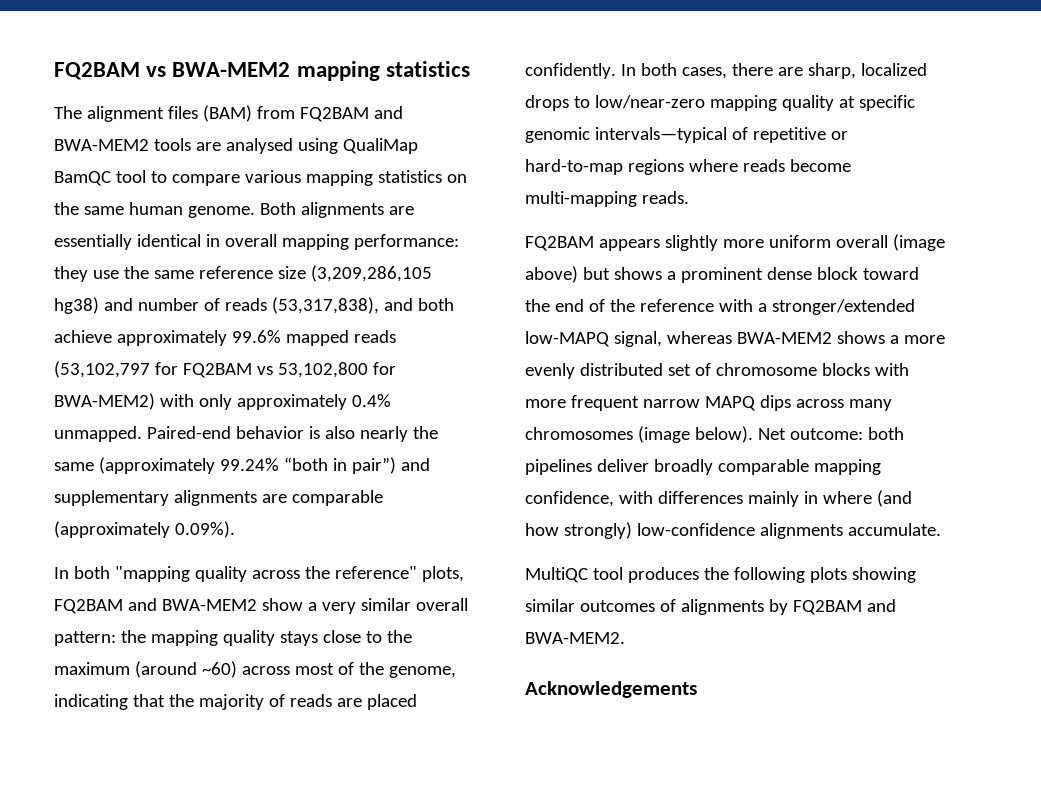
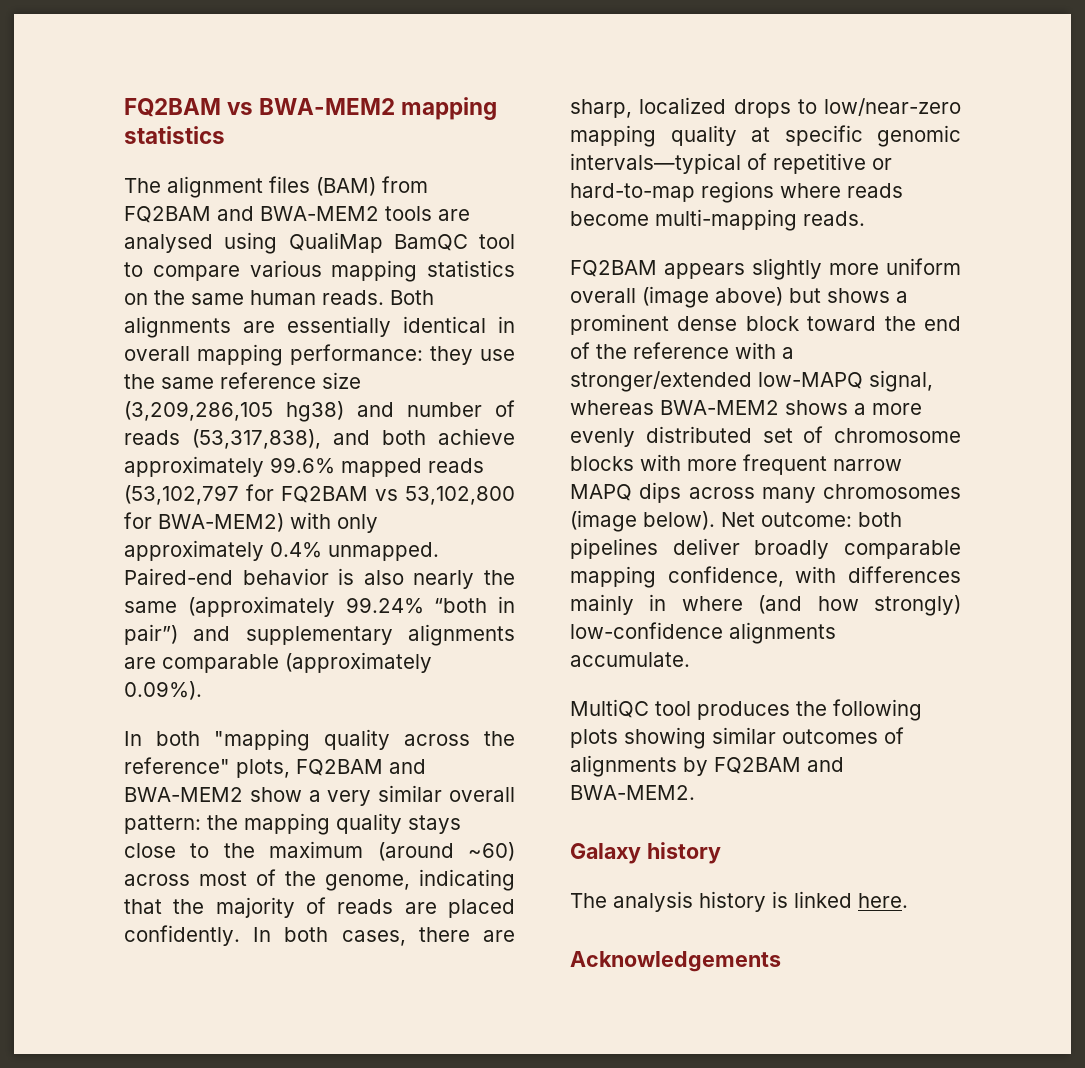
[187,206,255,218] genome. -> [322,290,384,305] reads.
(625, 638) none -> [570,842,721,864] [570,891,908,912] // Galaxy history // The analysis history is linked here.

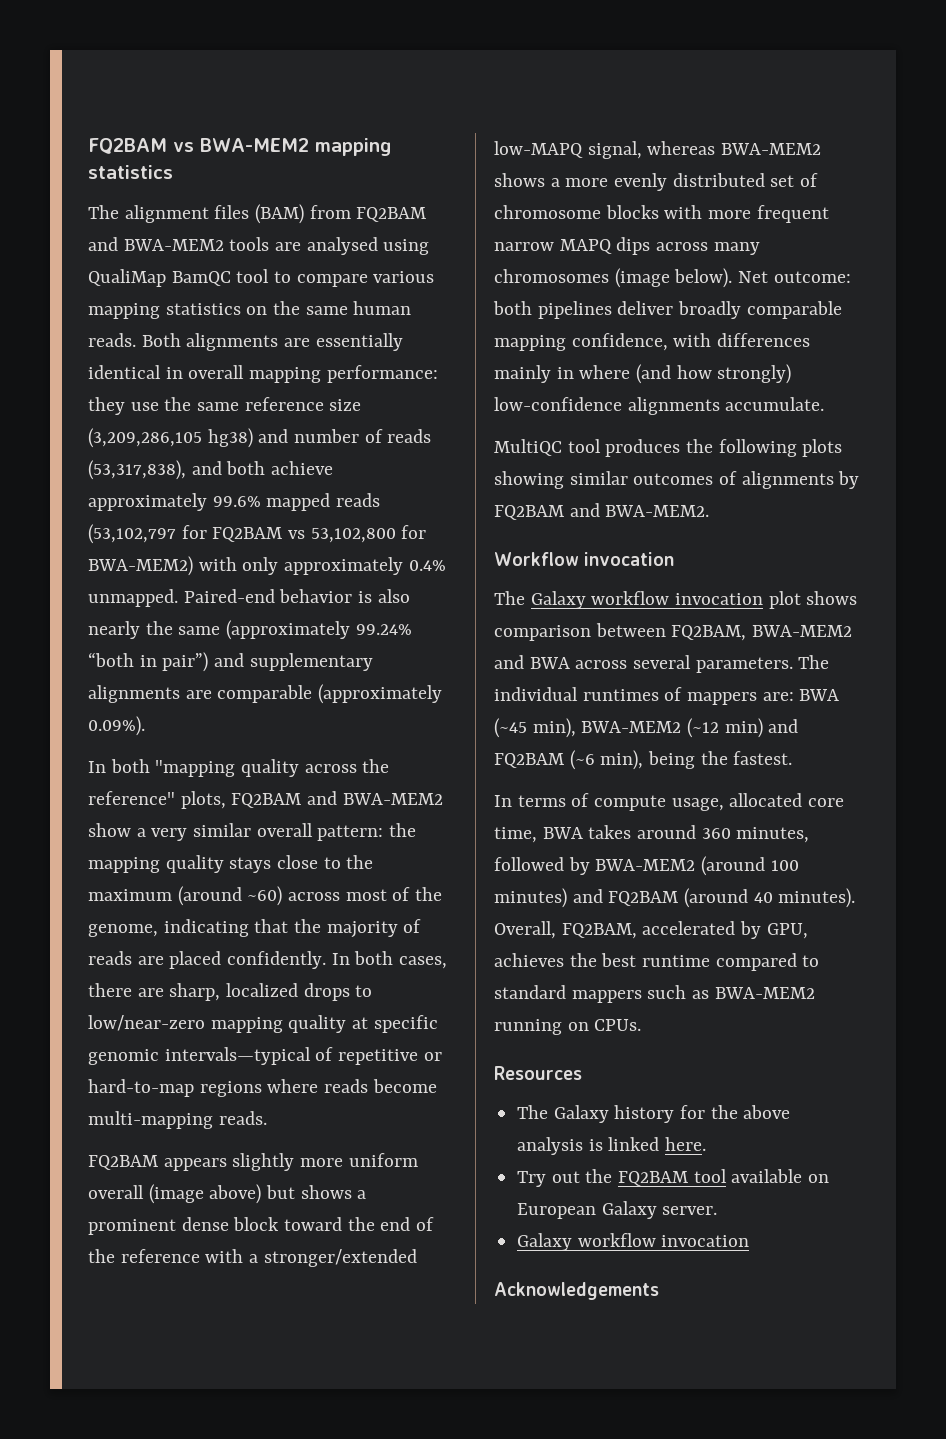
[570,842,721,864] [570,891,908,912] Galaxy history // The analysis history is linked here. -> [494,552,675,566] [494,591,858,609] [494,623,853,641] [494,655,830,673] [494,687,840,705] [494,718,799,738] [494,750,793,770] [494,793,845,811] [494,825,810,843] [494,856,799,876] [494,888,856,908] [494,921,808,939] [494,953,820,971] [494,985,815,1003] [494,1019,642,1035] [494,1066,582,1080] [517,1105,791,1123] [517,1137,707,1155] [517,1169,830,1187] [517,1201,718,1219] [517,1233,750,1251] Workflow invocation // The Galaxy workflow invocation plot shows comparison between FQ2BAM, BWA-MEM2 and BWA across several parameters. The individual runtimes of mappers are: BWA (~45 min), BWA-MEM2 (~12 min) and FQ2BAM (~6 min), being the fastest. // In terms of compute usage, allocated core time, BWA takes around 360 minutes, followed by BWA-MEM2 (around 100 minutes) and FQ2BAM (around 40 minutes). Overall, FQ2BAM, accelerated by GPU, achieves the best runtime compared to standard mappers such as BWA-MEM2 running on CPUs. // Resources // The Galaxy history for the above analysis is linked here. // Try out the FQ2BAM tool available on European Galaxy server. // Galaxy workflow invocation

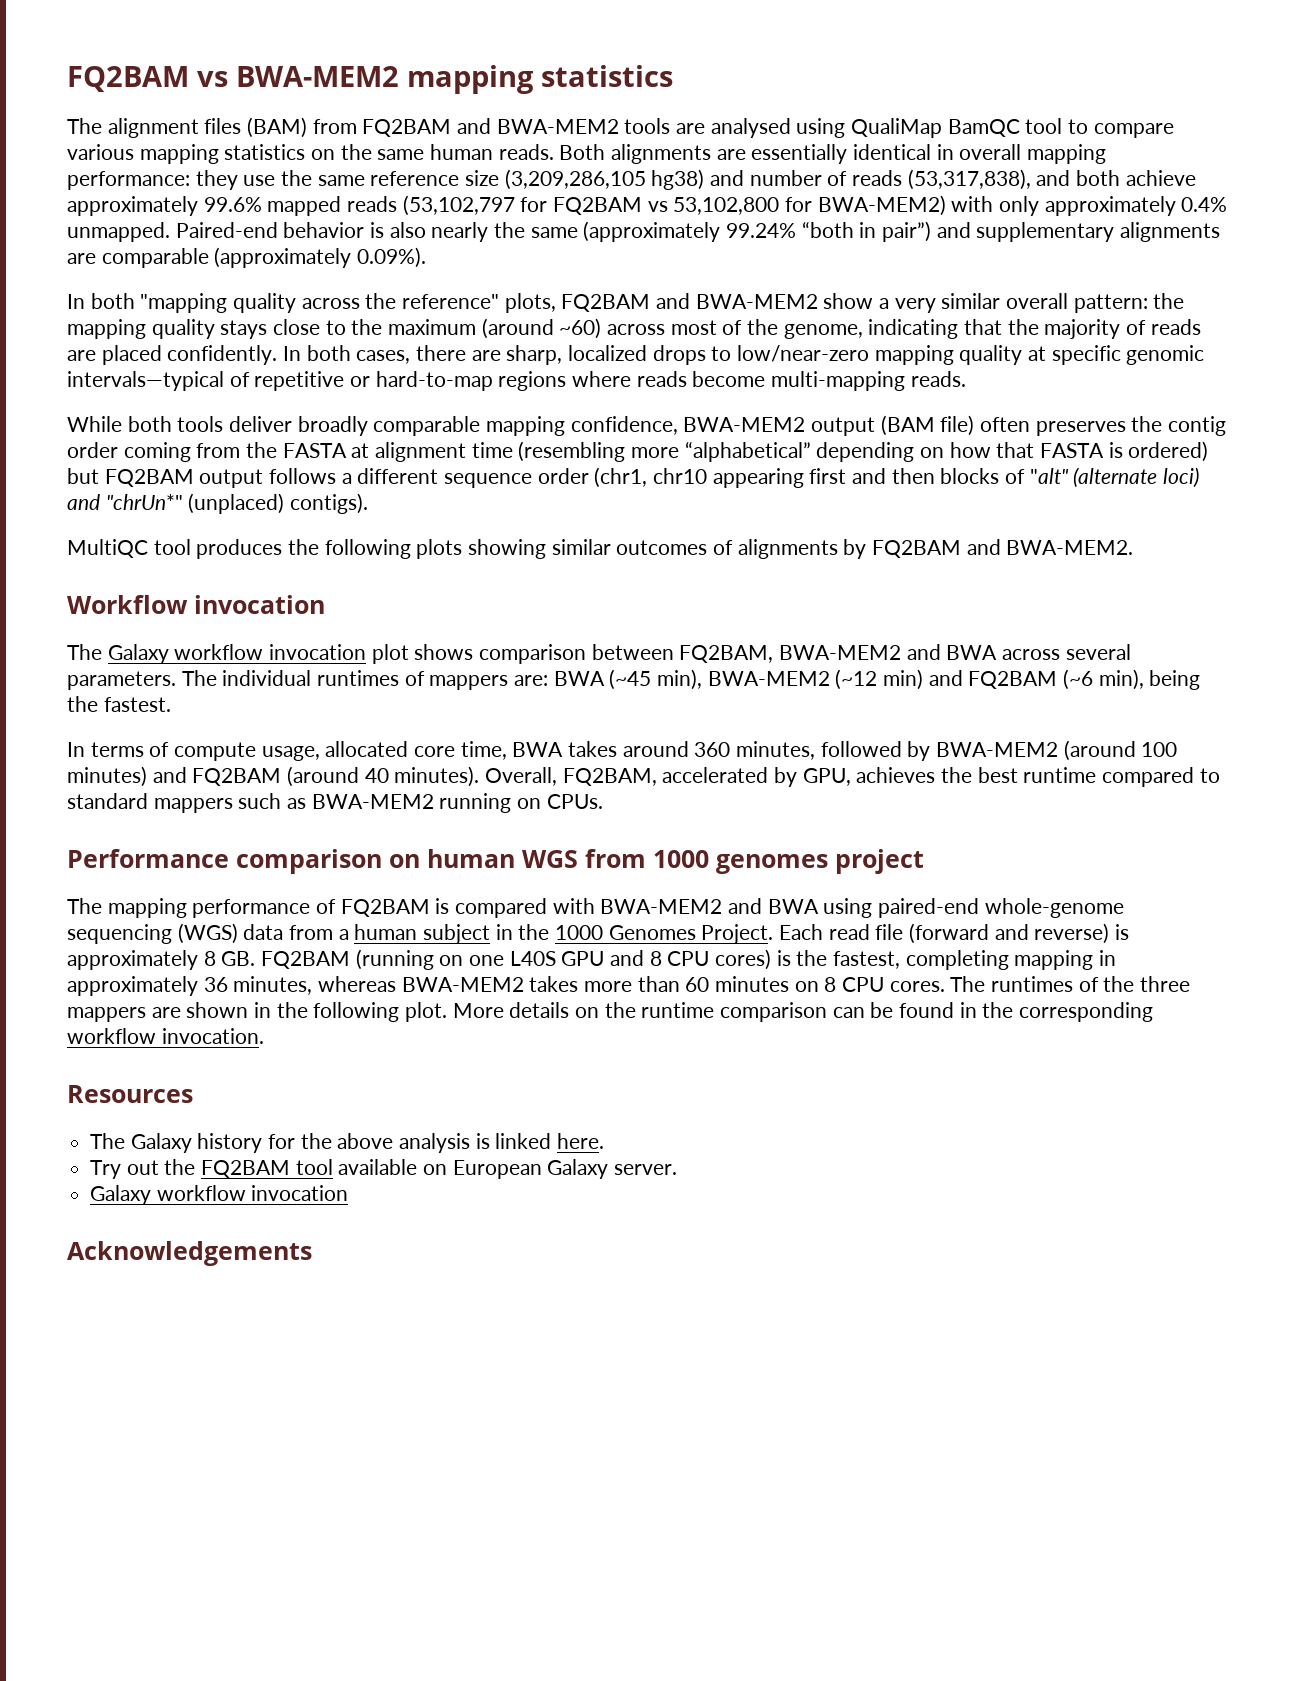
[88,1153,418,1171] [88,1184,367,1204] [88,1217,435,1235] [88,1249,417,1267] [494,141,822,159] [494,173,819,191] [494,205,829,223] [494,237,760,255] [494,268,851,288] [493,301,612,319] FQ2BAM appears slightly more uniform overall (image above) but shows a prominent dense block toward the end of the reference with a stronger/extended low-MAPQ signal, whereas BWA-MEM2 shows a more evenly distributed set of chromosome blocks with more frequent narrow MAPQ dips across many chromosomes (image below). Net outcome: both pipelines -> [67,416,224,432] While both tools
[673,333,811,347] [494,364,792,384] [494,397,825,415] with differences mainly in where (and how strongly) low-confidence alignments accumulate. -> [683,415,1227,436] [67,441,1209,462] [67,467,1200,488] [67,493,369,514] BWA-MEM2 output (BAM file) often preserves the contig order coming from the FASTA at alignment time (resembling more “alphabetical” depending on how that FASTA is ordered) but FQ2BAM output follows a different sequence order (chr1, chr10 appearing first and then blocks of "alt" (alternate loci) and "chrUn*" (unplaced) contigs).
(642, 1025) none -> [67,849,924,874] [67,898,1124,918] [67,923,1130,944] [67,949,1117,970] [67,976,1191,996] [67,1002,1154,1022] [67,1028,264,1044] // Performance comparison on human WGS from 1000 genomes project // The mapping performance of FQ2BAM is compared with BWA-MEM2 and BWA using paired-end whole-genome sequencing (WGS) data from a human subject in the 1000 Genomes Project. Each read file (forward and reverse) is approximately 8 GB. FQ2BAM (running on one L40S GPU and 8 CPU cores) is the fastest, completing mapping in approximately 36 minutes, whereas BWA-MEM2 takes more than 60 minutes on 8 CPU cores. The runtimes of the three mappers are shown in the following plot. More details on the runtime comparison can be found in the corresponding workflow invocation.

